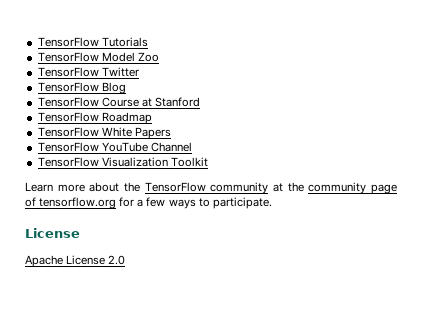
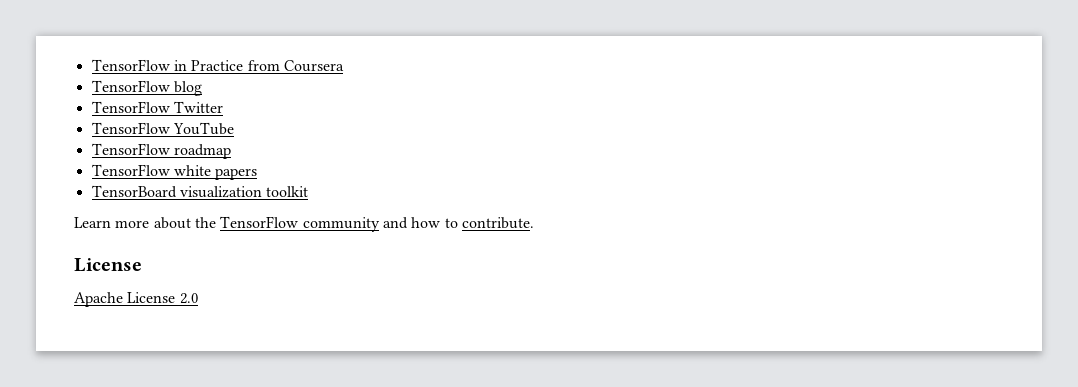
[37,37,148,47] [37,52,159,62] TensorFlow Tutorials // TensorFlow Model Zoo -> [91,59,344,72] [91,80,202,96] TensorFlow in Practice from Coursera // TensorFlow blog
[101,82,126,94] [37,97,200,107] [37,112,152,124] [37,127,171,139] [37,142,192,152] [37,157,208,167] Blog // TensorFlow Course at Stanford // TensorFlow Roadmap // TensorFlow White Papers // TensorFlow YouTube Channel // TensorFlow Visualization Toolkit -> [172,122,234,135] [91,143,231,159] [91,164,258,180] [91,185,309,198] YouTube // TensorFlow roadmap // TensorFlow white papers // TensorBoard visualization toolkit
[273,182,398,194] [25,197,272,209] at the community page of tensorflow.org for a few ways to participate. -> [382,217,534,229] and how to contribute.

